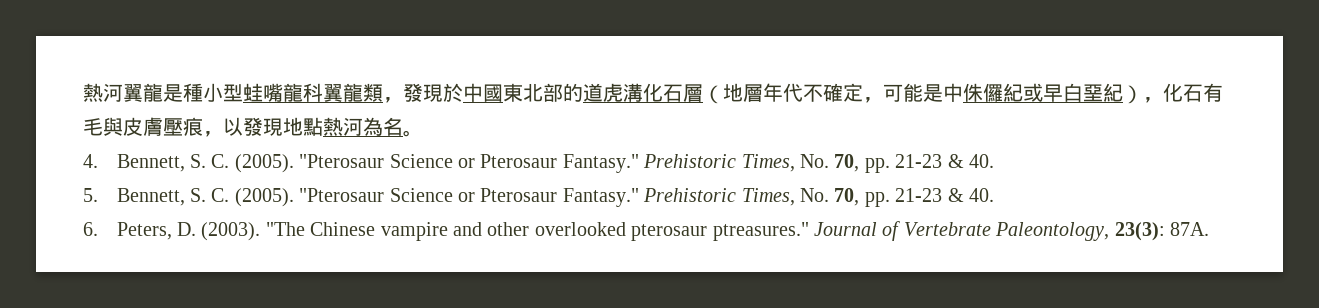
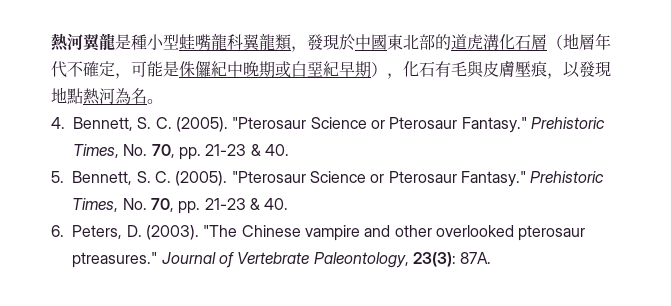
[943,83,1123,102] 中侏儸紀或早白堊紀 -> [179,61,371,78] 侏儸紀中晚期或白堊紀早期

